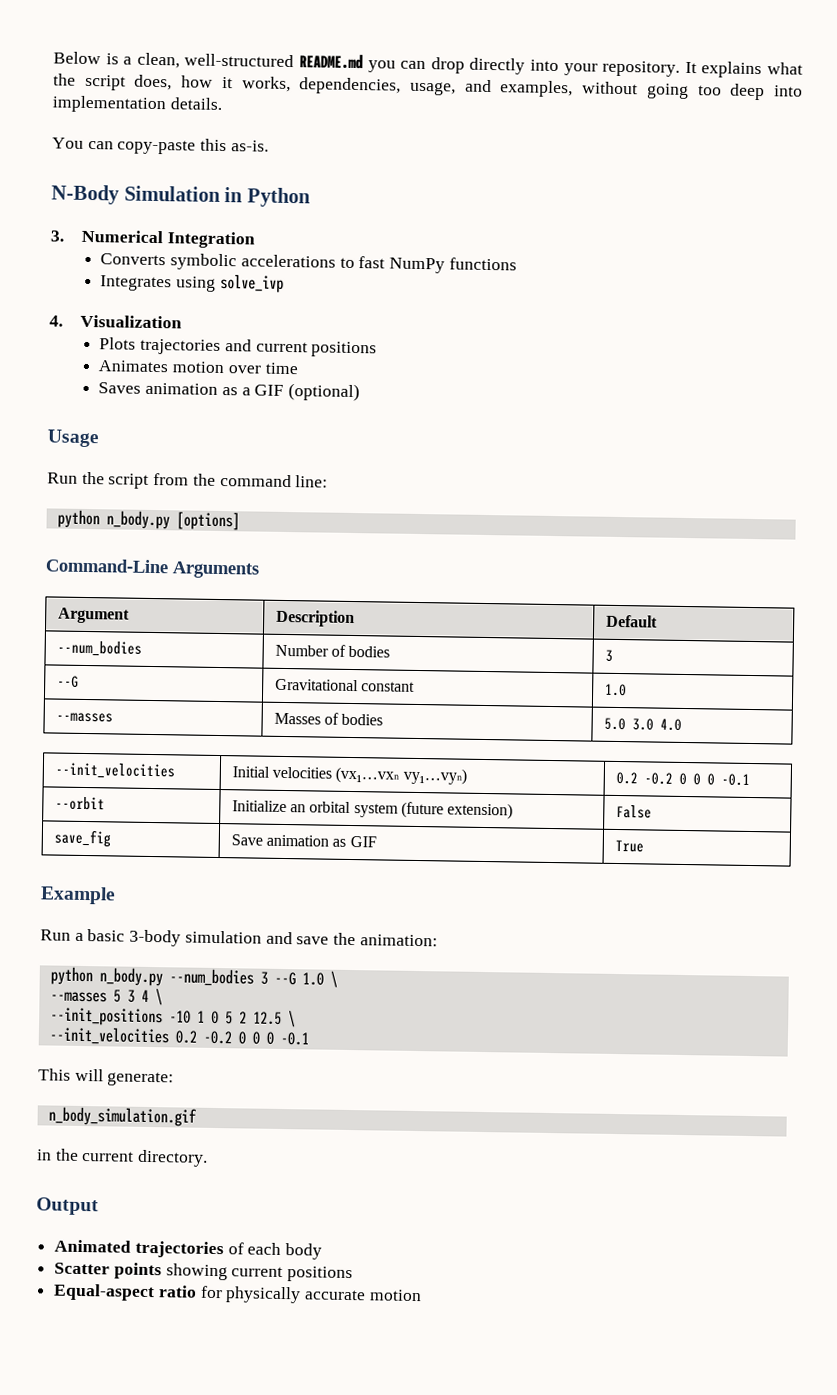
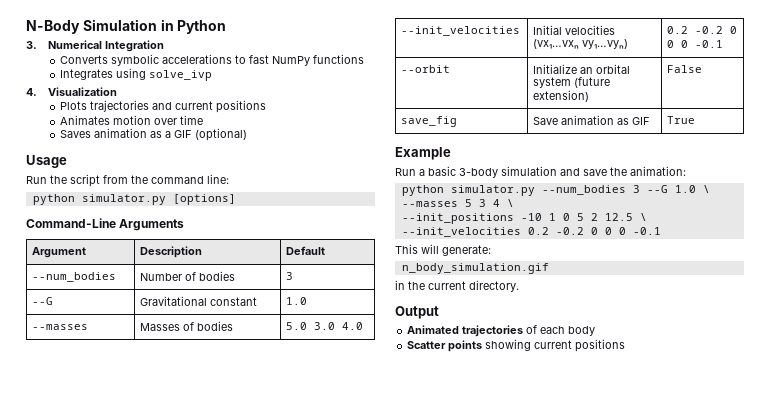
[53,51,804,79] [53,73,803,101] [52,95,222,114] [52,137,269,155] Below is a clean, well-structured README.md you can drop directly into your repository. It explains what the script does, how it works, dependencies, usage, and examples, without going too deep into implementation details. // You can copy-paste this as-is. // -> (26, 27) none
[105,510,170,530] n_body.py -> [81,194,166,205] simulator.py
[98,967,163,987] n_body.py -> [450,185,535,196] simulator.py
[53,1283,422,1304] // Equal-aspect ratio for physically accurate motion -> (626, 345) none

